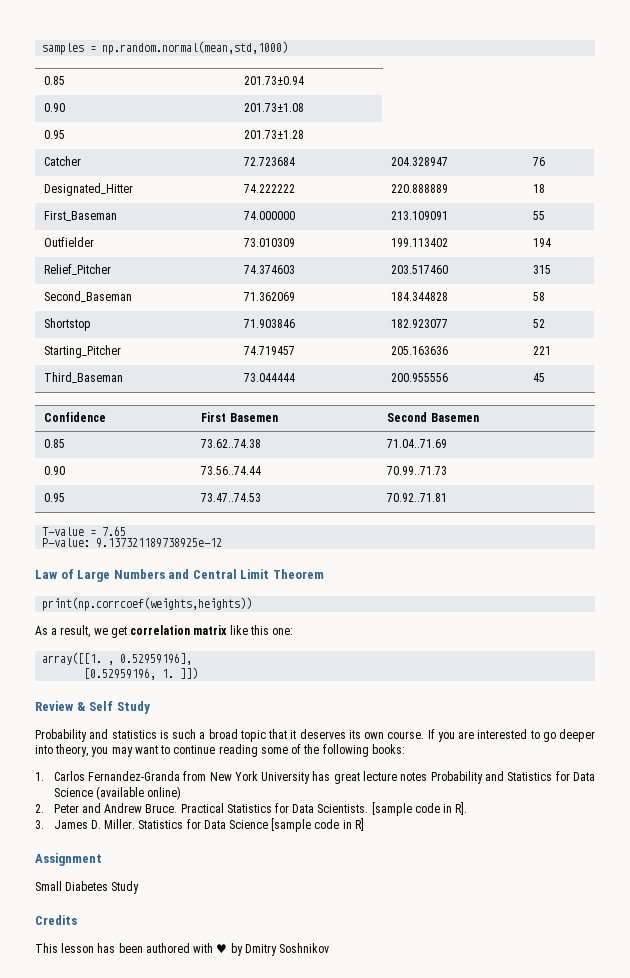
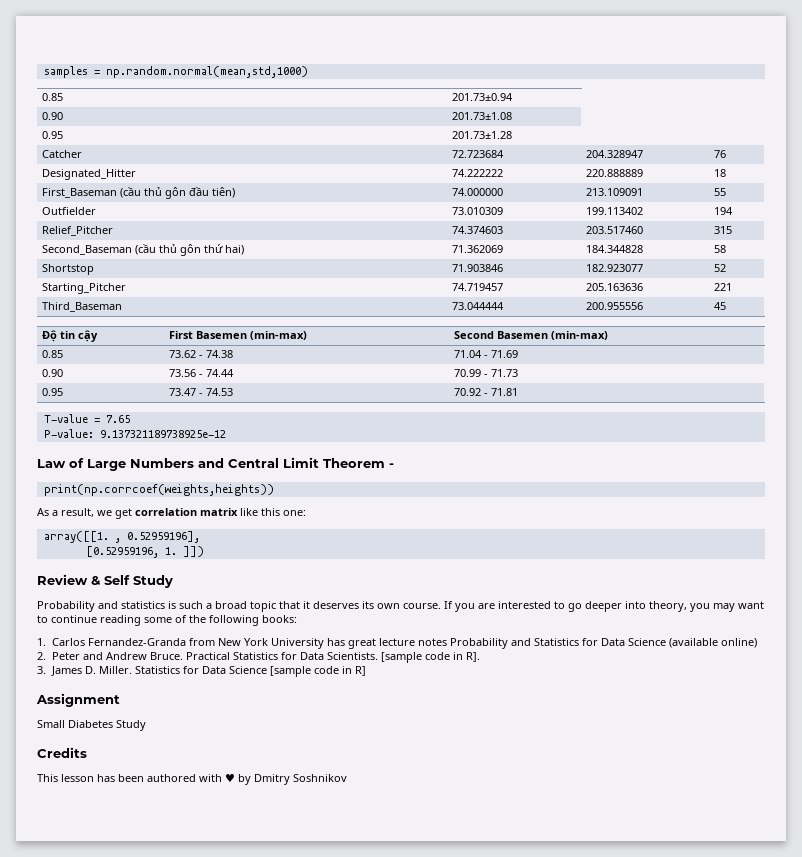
(118, 216) none -> [119,187,235,199] (cầu thủ gôn đầu tiên)
(133, 296) none -> [134,244,244,256] (cầu thủ gôn thứ hai)
[44,412,107,422] Confidence -> [41,330,98,342] Độ tin cậy
(278, 417) none -> [249,331,307,340] (min-max)
[44,439,66,448] [201,439,262,448] [387,439,448,448] [44,466,66,475] [201,466,262,475] [387,466,448,475] [44,493,66,502] [201,493,262,502] [387,493,448,502] // 0.85 | 73.62..74.38 | 71.04..71.69 // 0.90 | 73.56..74.44 | 70.99..71.73 // 0.95 | 73.47..74.53 | 70.92..71.81 -> [550,331,608,340] [41,350,63,358] [168,350,233,358] [453,350,518,358] [41,369,63,377] [168,369,234,377] [453,369,518,377] [41,388,63,396] [168,388,233,396] [453,388,518,396] (min-max) // 0.85 | 73.62 - 74.38 | 71.04 - 71.69 // 0.90 | 73.56 - 74.44 | 70.99 - 71.73 // 0.95 | 73.47 - 74.53 | 70.92 - 71.81
(324, 574) none -> [389,463,394,468] -

